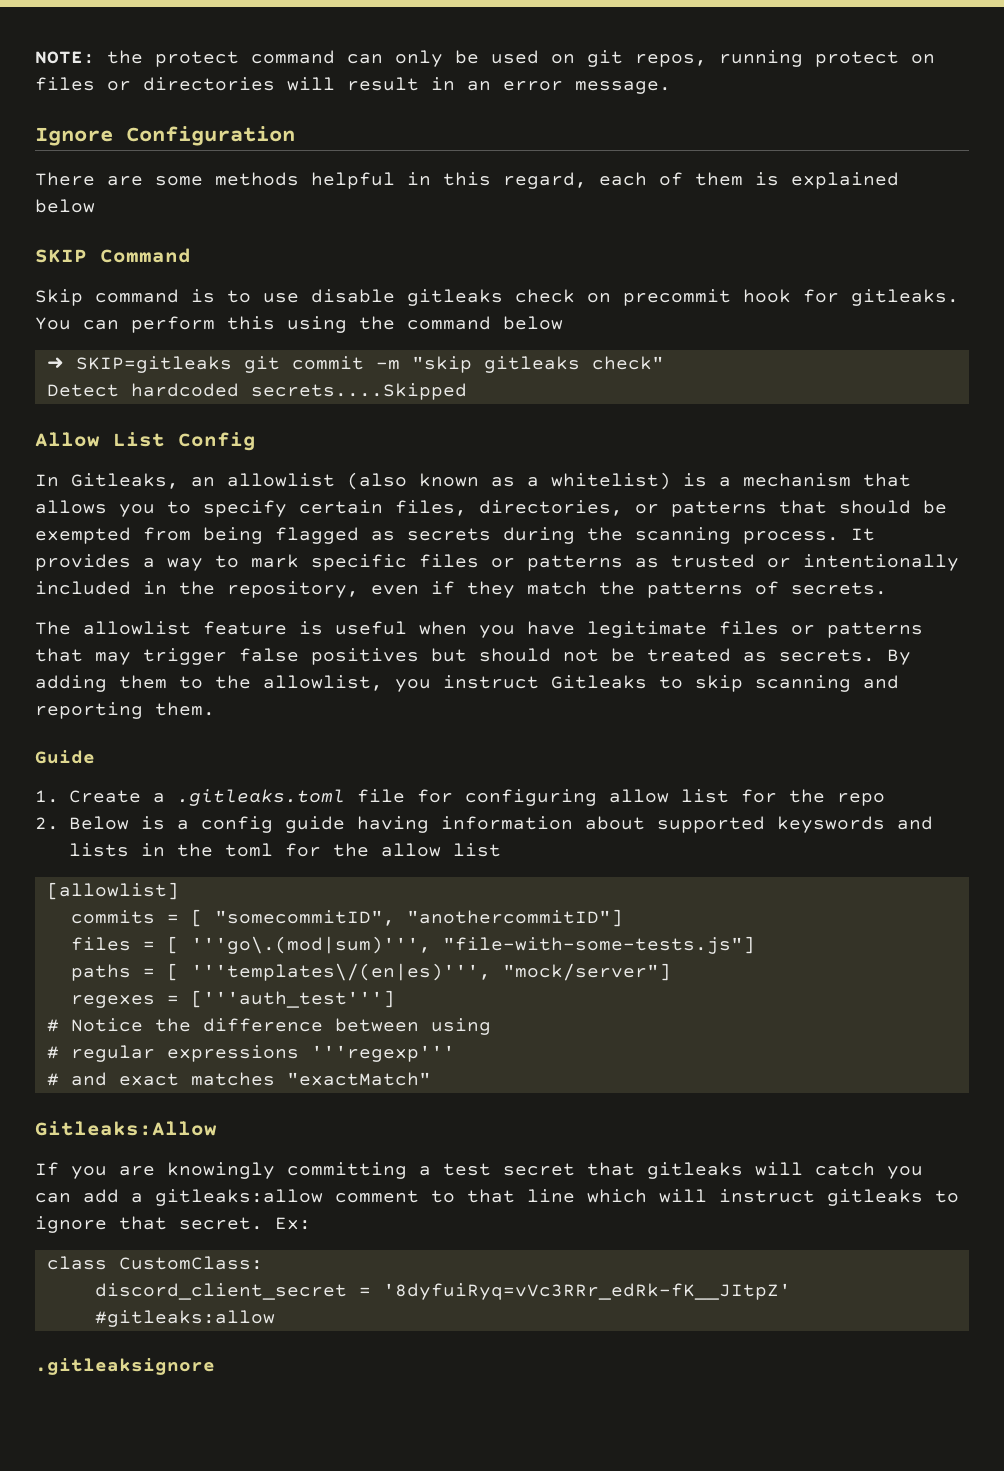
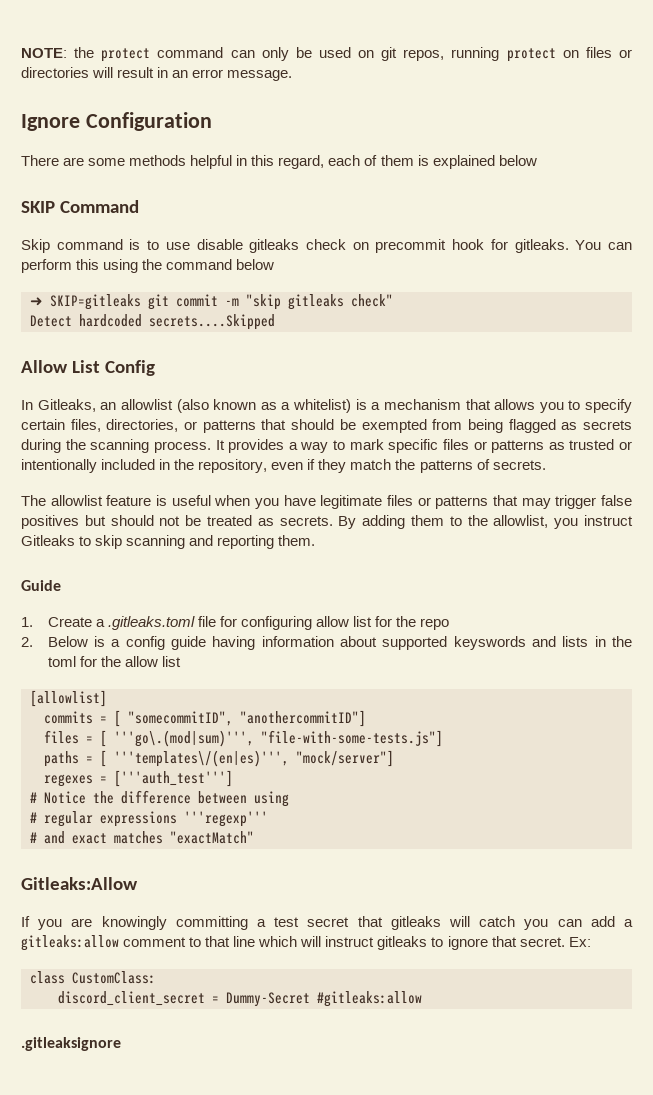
[382,1283,791,1300] '8dyfuiRyq=vVc3RRr_edRk-fK__JItpZ' -> [226,992,310,1007] Dummy-Secret

